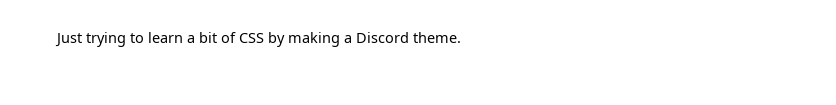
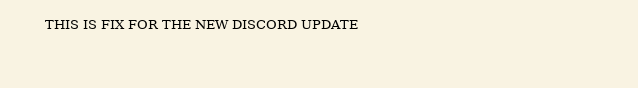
[55,32,461,47] Just trying to learn a bit of CSS by making a Discord theme. -> [45,20,358,29] THIS IS FIX FOR THE NEW DISCORD UPDATE

